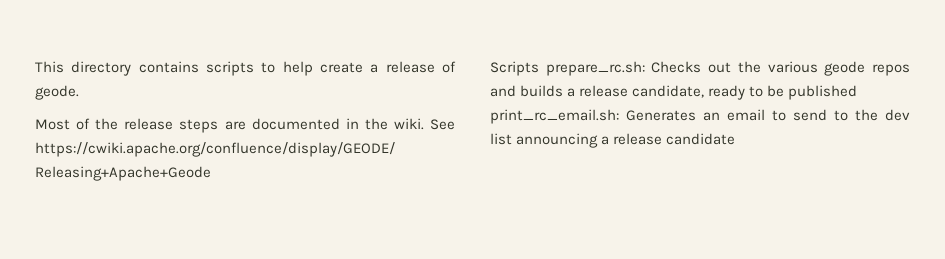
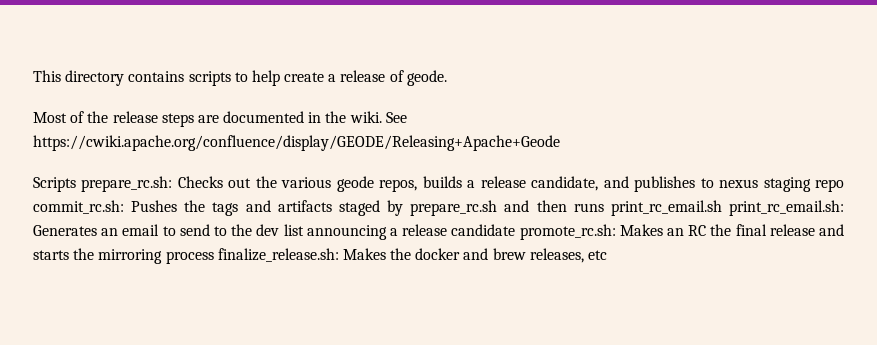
[872,64,910,76] [490,85,516,97] repos and -> [379,179,418,192] repos,
[708,85,858,100] ready to be published -> [603,176,845,192] [33,200,722,216] and publishes to nexus staging repo commit_rc.sh: Pushes the tags and artifacts staged by prepare_rc.sh and then runs print_rc_email.sh
(736, 139) none -> [519,224,845,240] [33,248,608,264] promote_rc.sh: Makes an RC the final release and starts the mirroring process finalize_release.sh: Makes the docker and brew releases, etc

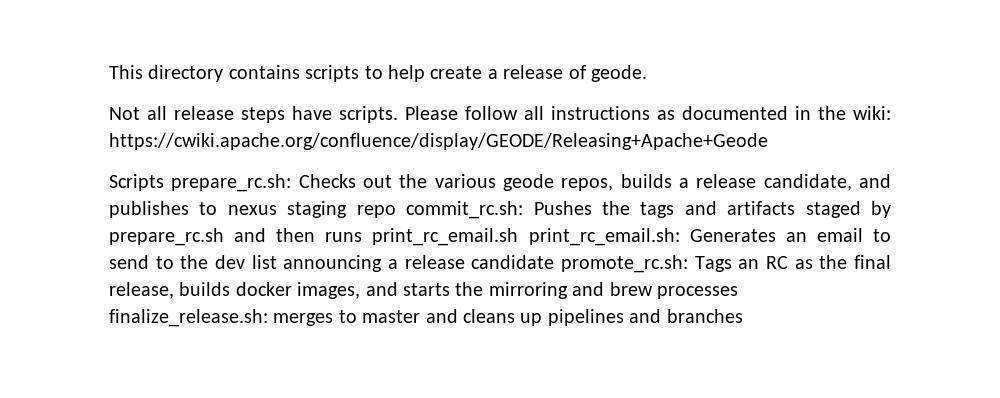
[33,111,219,127] Most of the release steps are -> [109,106,675,123] Not all release steps have scripts. Please follow all instructions as
[349,111,407,123] wiki. See -> [853,106,891,120] wiki:
[619,224,663,236] Makes -> [694,256,732,272] Tags
(707, 230) none -> [794,259,813,269] as
[769,224,845,236] [33,248,608,264] release and starts the mirroring process finalize_release.sh: Makes the docker and brew releases, etc -> [109,282,738,299] [109,309,743,327] release, builds docker images, and starts the mirroring and brew processes finalize_release.sh: merges to master and cleans up pipelines and branches

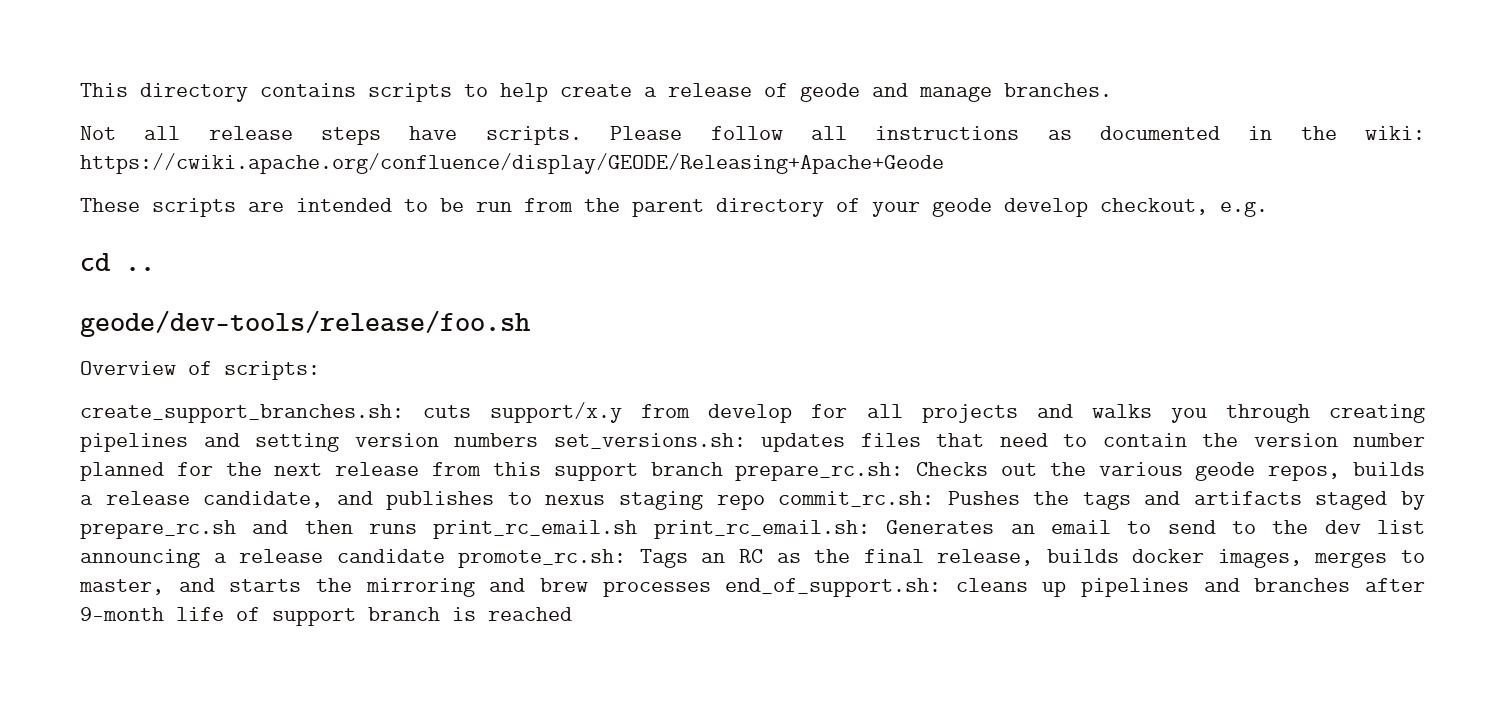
[590,65,647,82] geode. -> [800,83,1112,102] geode and manage branches.
[109,174,164,191] Scripts -> [80,198,1268,217] [80,253,155,271] [80,310,531,337] [80,361,320,380] [80,402,1425,423] [80,433,1425,452] [80,462,723,481] These scripts are intended to be run from the parent directory of your geode develop checkout, e.g. // cd .. // geode/dev-tools/release/foo.sh // Overview of scripts: // create_support_branches.sh: cuts support/x.y from develop for all projects and walks you through creating pipelines and setting version numbers set_versions.sh: updates files that need to contain the version number planned for the next release from this support branch
(361, 290) none -> [1314,550,1425,568] [79,579,164,595] merges to master,
[109,309,458,327] finalize_release.sh: merges to master and -> [725,578,942,597] end_of_support.sh:
(743, 316) none -> [1364,578,1425,592] [80,607,572,626] after 9-month life of support branch is reached

